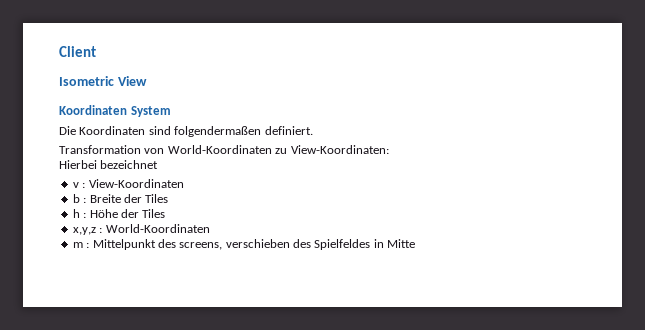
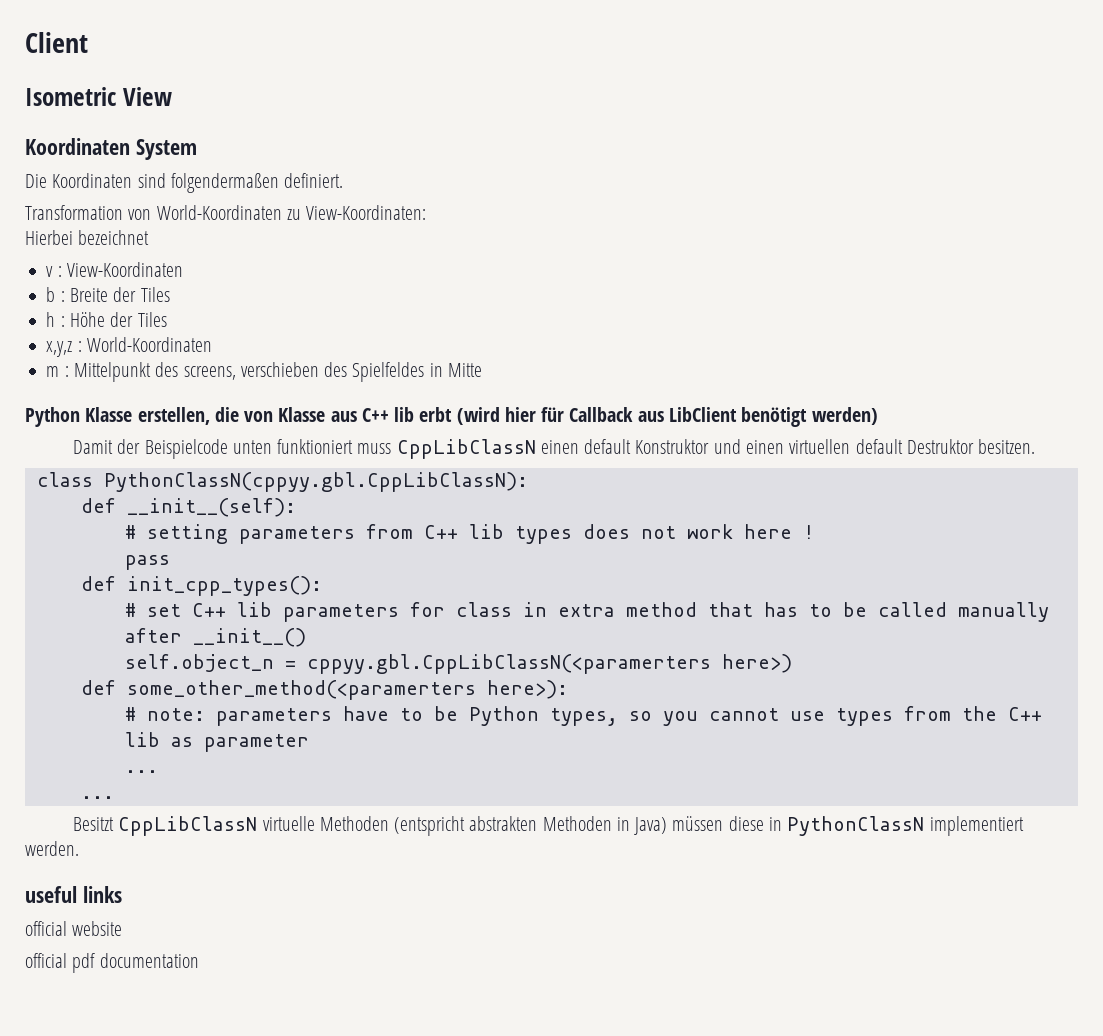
(416, 243) none -> [25,407,878,427] [73,439,1036,459] [36,472,528,492] [80,498,296,517] [124,524,814,544] [124,555,170,570] [80,576,322,596] [124,602,1049,622] [124,628,306,647] [124,654,792,674] [80,680,568,700] [124,706,1042,726] [124,732,309,752] [124,770,158,773] [80,796,114,799] [73,816,1024,836] [25,841,79,856] [25,886,122,903] [25,921,123,936] [25,953,199,973] // Python Klasse erstellen, die von Klasse aus C++ lib erbt (wird hier für Callback aus LibClient benötigt werden) // Damit der Beispielcode unten funktioniert muss CppLibClassN einen default Konstruktor und einen virtuellen default Destruktor besitzen. // class PythonClassN(cppyy.gbl.CppLibClassN): // def __init__(self): // # setting parameters from C++ lib types does not work here ! // pass // def init_cpp_types(): // # set C++ lib parameters for class in extra method that has to be called manually after __init__() // self.object_n = cppyy.gbl.CppLibClassN(<paramerters here>) // def some_other_method(<paramerters here>): // # note: parameters have to be Python types, so you cannot use types from the C++ lib as parameter // ... // ... // Besitzt CppLibClassN virtuelle Methoden (entspricht abstrakten Methoden in Java) müssen diese in PythonClassN implementiert werden. // useful links // official website // official pdf documentation

